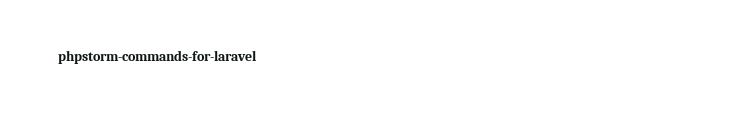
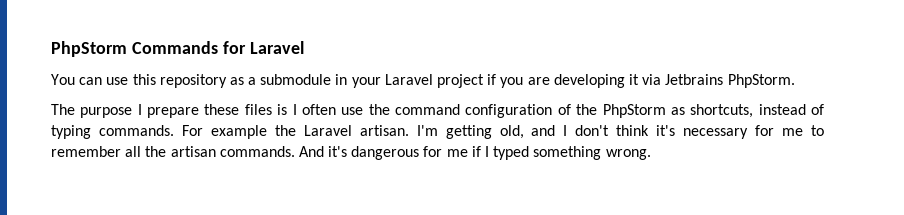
[58,50,257,64] phpstorm-commands-for-laravel -> [51,41,304,57] [51,74,795,88] [51,104,824,118] [51,125,825,139] [51,146,651,160] PhpStorm Commands for Laravel // You can use this repository as a submodule in your Laravel project if you are developing it via Jetbrains PhpStorm. // The purpose I prepare these files is I often use the command configuration of the PhpStorm as shortcuts, instead of typing commands. For example the Laravel artisan. I'm getting old, and I don't think it's necessary for me to remember all the artisan commands. And it's dangerous for me if I typed something wrong.

